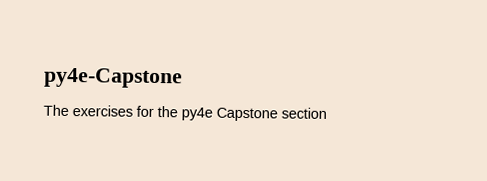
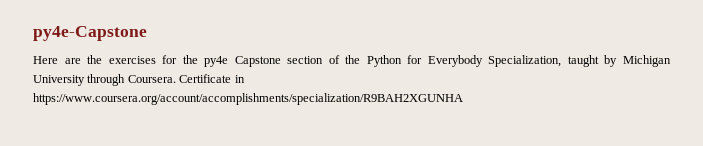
[43,104,69,116] The -> [33,55,103,64] Here are the
(327, 113) none -> [328,55,671,67] [33,74,245,86] [33,93,463,105] of the Python for Everybody Specialization, taught by Michigan University through Coursera. Certificate in https://www.coursera.org/account/accomplishments/specialization/R9BAH2XGUNHA

